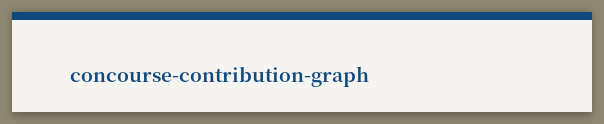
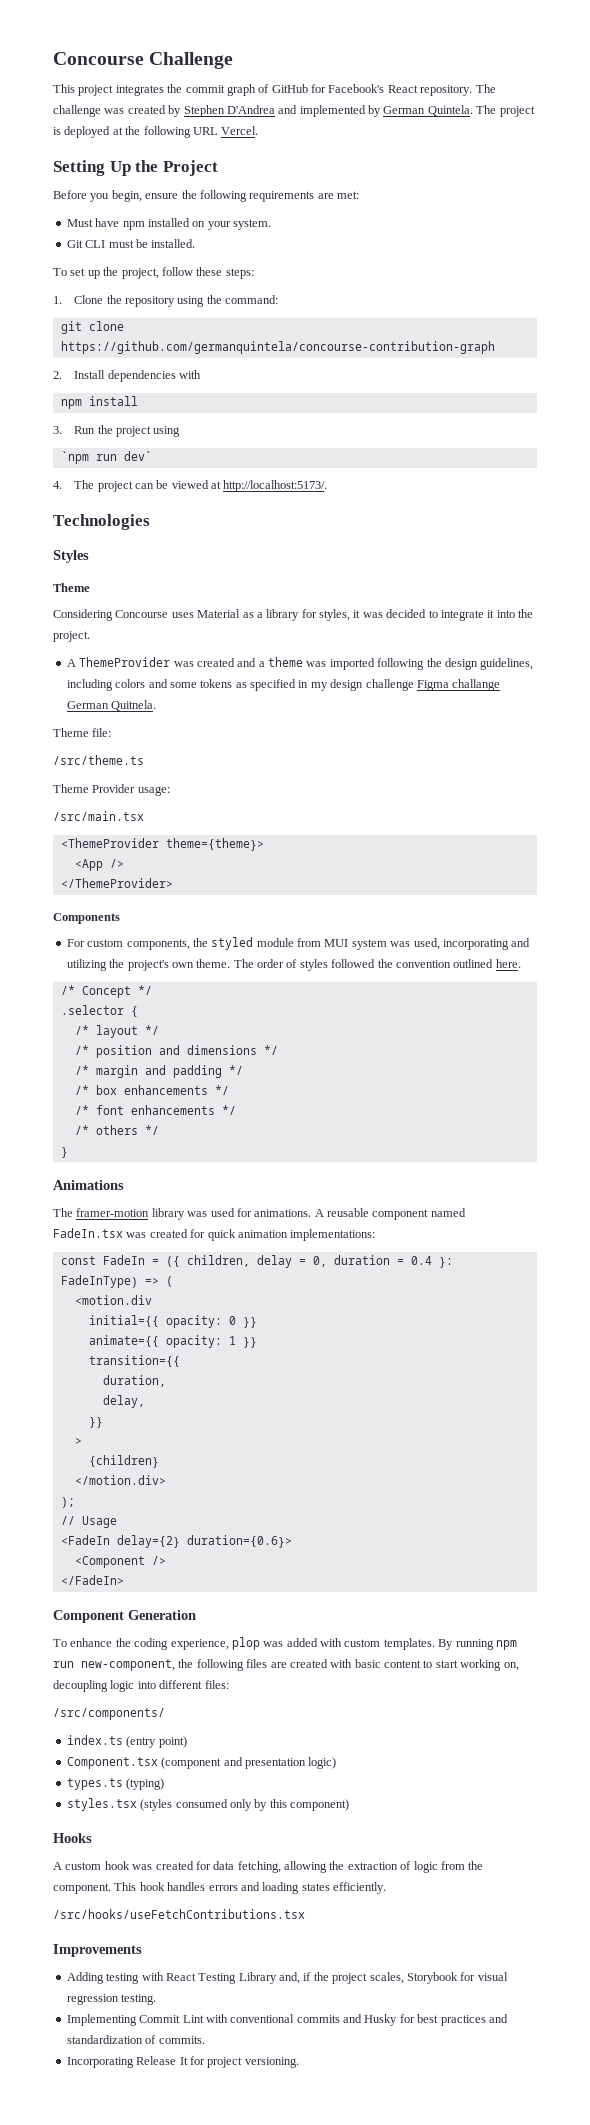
[70,66,369,87] concourse-contribution-graph -> [53,52,234,69] [53,84,496,96] [53,105,535,117] [53,126,259,138] [53,160,218,176] [53,190,359,202] [66,218,271,230] [66,239,196,248] [53,267,254,279] [53,295,279,307] [60,321,124,334] [60,341,495,354] [53,370,201,382] [60,396,138,409] [53,425,181,437] [60,451,152,464] [53,480,328,492] [53,514,150,530] [53,550,89,563] [53,583,90,592] [53,609,533,621] [53,631,90,642] [66,657,534,670] [66,679,501,691] [66,700,157,711] [53,728,112,737] [53,755,144,765] [53,784,170,796] [53,811,144,821] [60,838,264,851] [74,859,124,871] [60,878,173,888] [53,913,120,924] [66,937,531,950] [66,959,521,971] [60,985,152,998] [60,1005,138,1017] [74,1025,159,1038] [74,1045,278,1058] [74,1065,243,1078] [74,1085,229,1095] [74,1105,236,1115] [74,1125,159,1135] [60,1147,68,1158] [53,1180,124,1190] [53,1208,466,1220] [53,1228,376,1241] [60,1255,453,1268] [60,1275,173,1288] [74,1295,152,1305] [88,1315,257,1328] [88,1335,257,1348] [88,1355,180,1367] [102,1375,166,1387] [102,1395,145,1408] [88,1417,103,1428] [74,1438,82,1445] [88,1455,159,1468] [74,1475,166,1485] [60,1497,75,1508] [60,1516,117,1528] [60,1535,292,1548] [74,1556,166,1568] [60,1575,124,1585] [53,1610,196,1623] [53,1637,517,1650] [53,1659,519,1671] [53,1680,229,1692] [53,1708,165,1720] [66,1735,187,1748] [66,1757,337,1769] [66,1778,165,1790] [66,1798,349,1811] [53,1833,92,1843] [53,1861,484,1873] [53,1882,386,1894] [53,1909,305,1919] [53,1944,142,1957] [66,1972,508,1984] [66,1994,157,2005] [66,2014,508,2026] [66,2035,205,2044] [66,2056,299,2068] Concourse Challenge // This project integrates the commit graph of GitHub for Facebook's React repository. The challenge was created by Stephen D'Andrea and implemented by German Quintela. The project is deployed at the following URL Vercel. // Setting Up the Project // Before you begin, ensure the following requirements are met: // Must have npm installed on your system. // Git CLI must be installed. // To set up the project, follow these steps: // 1. Clone the repository using the command: // git clone https://github.com/germanquintela/concourse-contribution-graph // 2. Install dependencies with // npm install // 3. Run the project using // `npm run dev` // 4. The project can be viewed at http://localhost:5173/. // Technologies // Styles // Theme // Considering Concourse uses Material as a library for styles, it was decided to integrate it into the project. // A ThemeProvider was created and a theme was imported following the design guidelines, including colors and some tokens as specified in my design challenge Figma challange German Quitnela. // Theme file: // /src/theme.ts // Theme Provider usage: // /src/main.tsx // <ThemeProvider theme={theme}> // <App /> // </ThemeProvider> // Components // For custom components, the styled module from MUI system was used, incorporating and utilizing the project's own theme. The order of styles followed the convention outlined here. // /* Concept */ // .selector { // /* layout */ // /* position and dimensions */ // /* margin and padding */ // /* box enhancements */ // /* font enhancements */ // /* others */ // } // Animations // The framer-motion library was used for animations. A reusable component named FadeIn.tsx was created for quick animation implementations: // const FadeIn = ({ children, delay = 0, duration = 0.4 }: FadeInType) => ( // <motion.div // initial={{ opacity: 0 }} // animate={{ opacity: 1 }} // transition={{ // duration, // delay, // }} // > // {children} // </motion.div> // ); // // Usage // <FadeIn delay={2} duration={0.6}> // <Component /> // </FadeIn> // Component Generation // To enhance the coding experience, plop was added with custom templates. By running npm run new-component, the following files are created with basic content to start working on, decoupling logic into different files: // /src/components/ // index.ts (entry point) // Component.tsx (component and presentation logic) // types.ts (typing) // styles.tsx (styles consumed only by this component) // Hooks // A custom hook was created for data fetching, allowing the extraction of logic from the component. This hook handles errors and loading states efficiently. // /src/hooks/useFetchContributions.tsx // Improvements // Adding testing with React Testing Library and, if the project scales, Storybook for visual regression testing. // Implementing Commit Lint with conventional commits and Husky for best practices and standardization of commits. // Incorporating Release It for project versioning.

